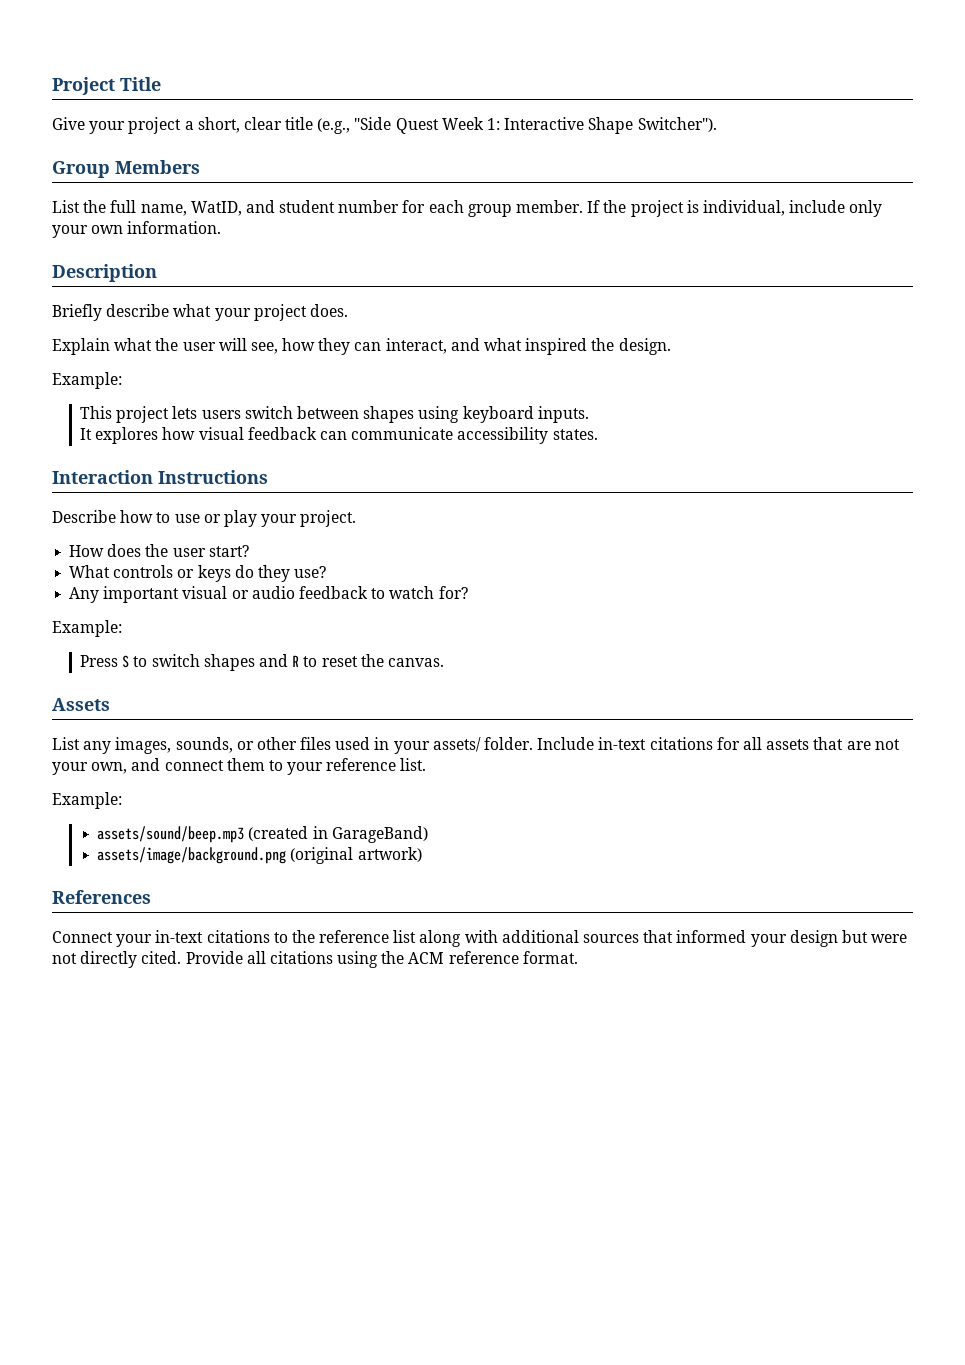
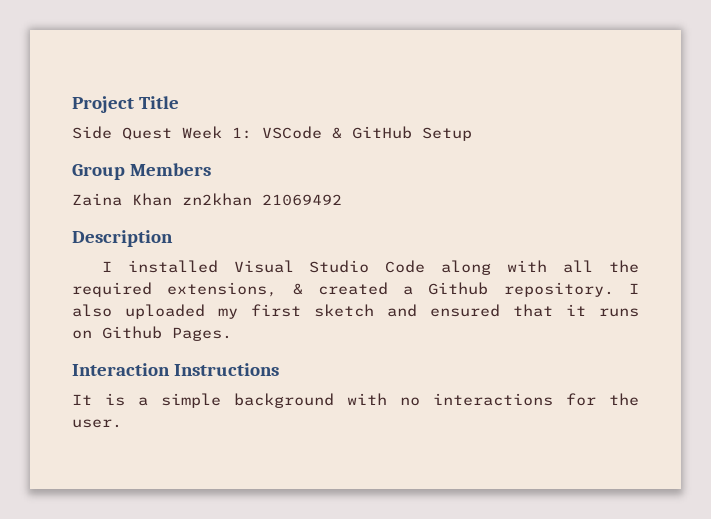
[52,117,717,134] [52,160,200,178] [52,200,883,217] [52,221,222,238] [52,264,157,282] [52,304,348,321] [52,338,671,355] [52,372,122,389] [80,406,589,423] [80,427,598,444] [52,470,268,484] [52,510,357,527] [69,544,249,557] [69,565,327,582] [69,586,468,603] [52,620,122,637] [80,654,444,671] [52,698,110,711] [52,737,900,754] [52,758,427,775] [52,792,122,809] [97,826,428,843] [97,847,422,864] [52,890,151,904] [52,930,908,947] [52,951,578,968] Give your project a short, clear title (e.g., "Side Quest Week 1: Interactive Shape Switcher"). // Group Members // List the full name, WatID, and student number for each group member. If the project is individual, include only your own information. // Description // Briefly describe what your project does. // Explain what the user will see, how they can interact, and what inspired the design. // Example: // This project lets users switch between shapes using keyboard inputs. // It explores how visual feedback can communicate accessibility states. // Interaction Instructions // Describe how to use or play your project. // How does the user start? // What controls or keys do they use? // Any important visual or audio feedback to watch for? // Example: // Press S to switch shapes and R to reset the canvas. // Assets // List any images, sounds, or other files used in your assets/ folder. Include in-text citations for all assets that are not your own, and connect them to your reference list. // Example: // assets/sound/beep.mp3 (created in GarageBand) // assets/image/background.png (original artwork) // References // Connect your in-text citations to the reference list along with additional sources that informed your design but were not directly cited. Provide all citations using the ACM reference format. -> [72,126,472,141] [72,163,211,180] [72,193,342,206] [72,230,173,247] [101,260,639,275] [72,282,639,297] [72,304,639,319] [72,326,232,341] [72,363,279,376] [72,393,639,408] [72,419,122,428] Side Quest Week 1: VSCode & GitHub Setup // Group Members // Zaina Khan zn2khan 21069492 // Description // I installed Visual Studio Code along with all the required extensions, & created a Github repository. I also uploaded my first sketch and ensured that it runs on Github Pages. // Interaction Instructions // It is a simple background with no interactions for the user.

